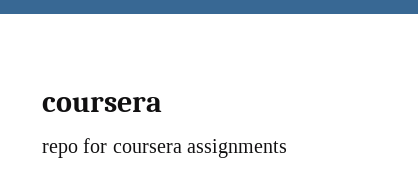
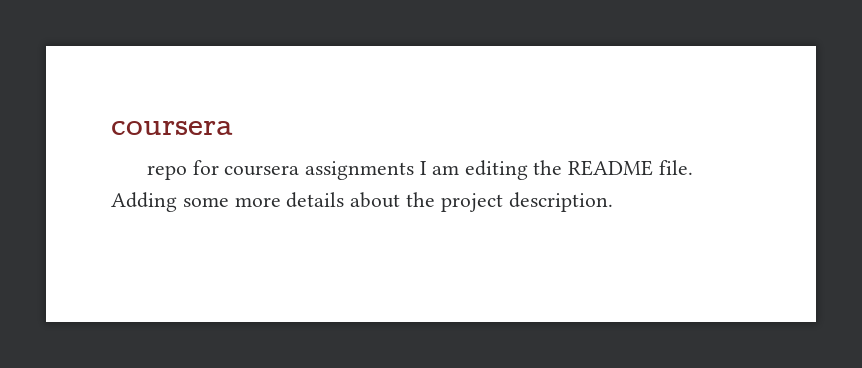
(288, 148) none -> [419,160,694,180] [111,192,613,212] I am editing the README file. Adding some more details about the project description.

